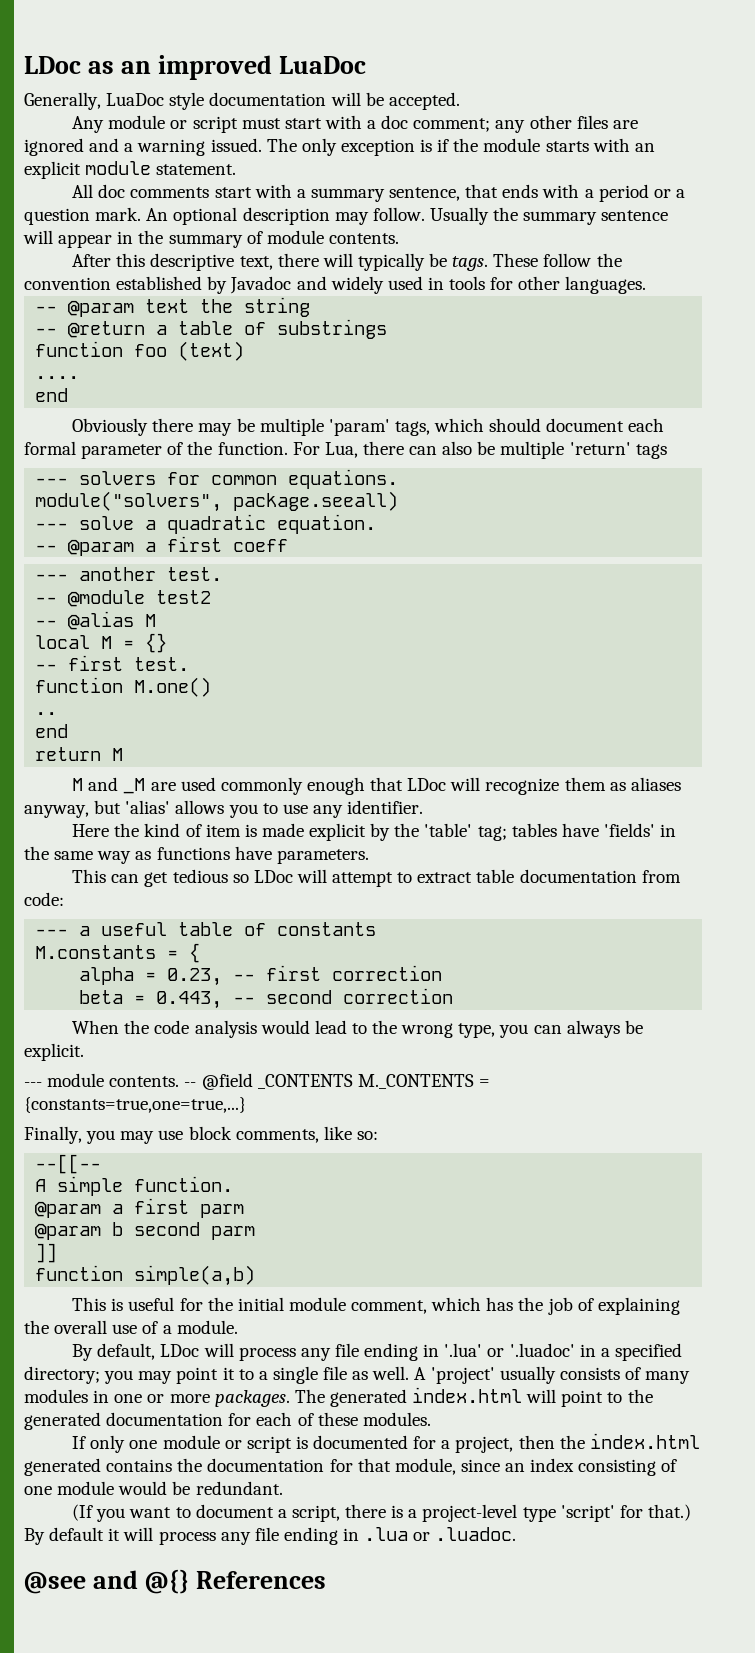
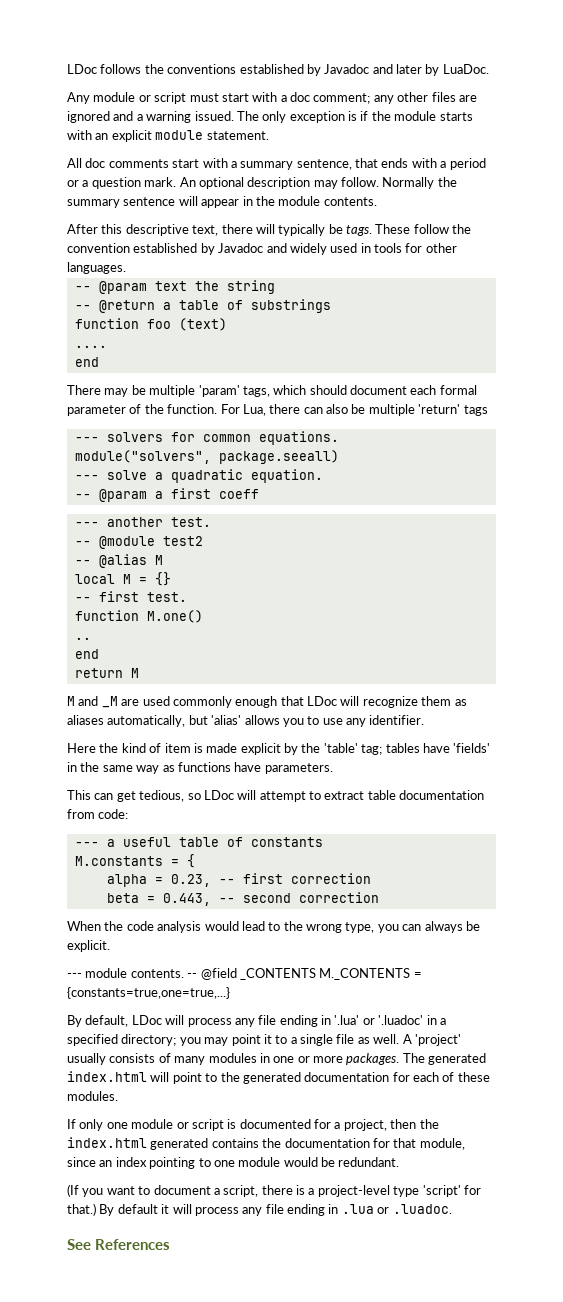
[24,55,366,80] [24,92,460,110] LDoc as an improved LuaDoc // Generally, LuaDoc style documentation will be accepted. -> [67,64,489,76] LDoc follows the conventions established by Javadoc and later by LuaDoc.
[429,207,489,225] Usually -> [382,177,435,189] Normally
[168,231,263,248] summary of -> (275, 201) none
[72,418,194,436] Obviously there -> [67,385,101,395] There
[24,805,89,818] anyway, -> [107,715,186,727] automatically,
[172,869,228,883] tedious -> [139,790,185,802] tedious,
[24,1126,378,1144] [35,1154,102,1174] [35,1176,234,1196] [35,1198,245,1218] [35,1222,256,1240] [35,1243,58,1263] [35,1265,256,1286] [72,1297,680,1315] [24,1320,238,1334] // Finally, you may use block comments, like so: // --[[-- // A simple function. // @param a first parm // @param b second parm // ]] // function simple(a,b) // This is useful for the initial module comment, which has the job of explaining the overall use of a module. -> (230, 993) none
[578,1459,678,1476] consisting of -> [149,1157,211,1169] pointing to
[24,1569,189,1594] @see and @{} -> [67,1239,91,1250] See

